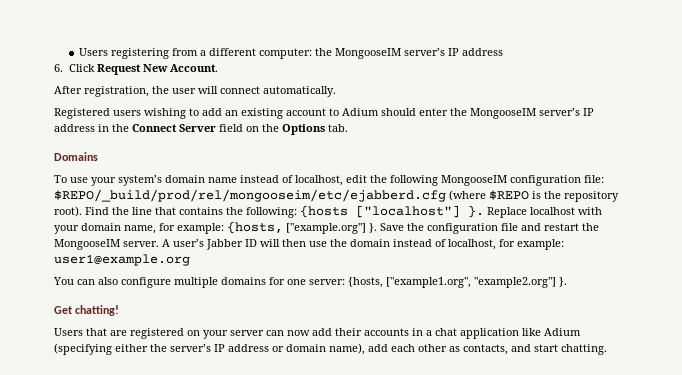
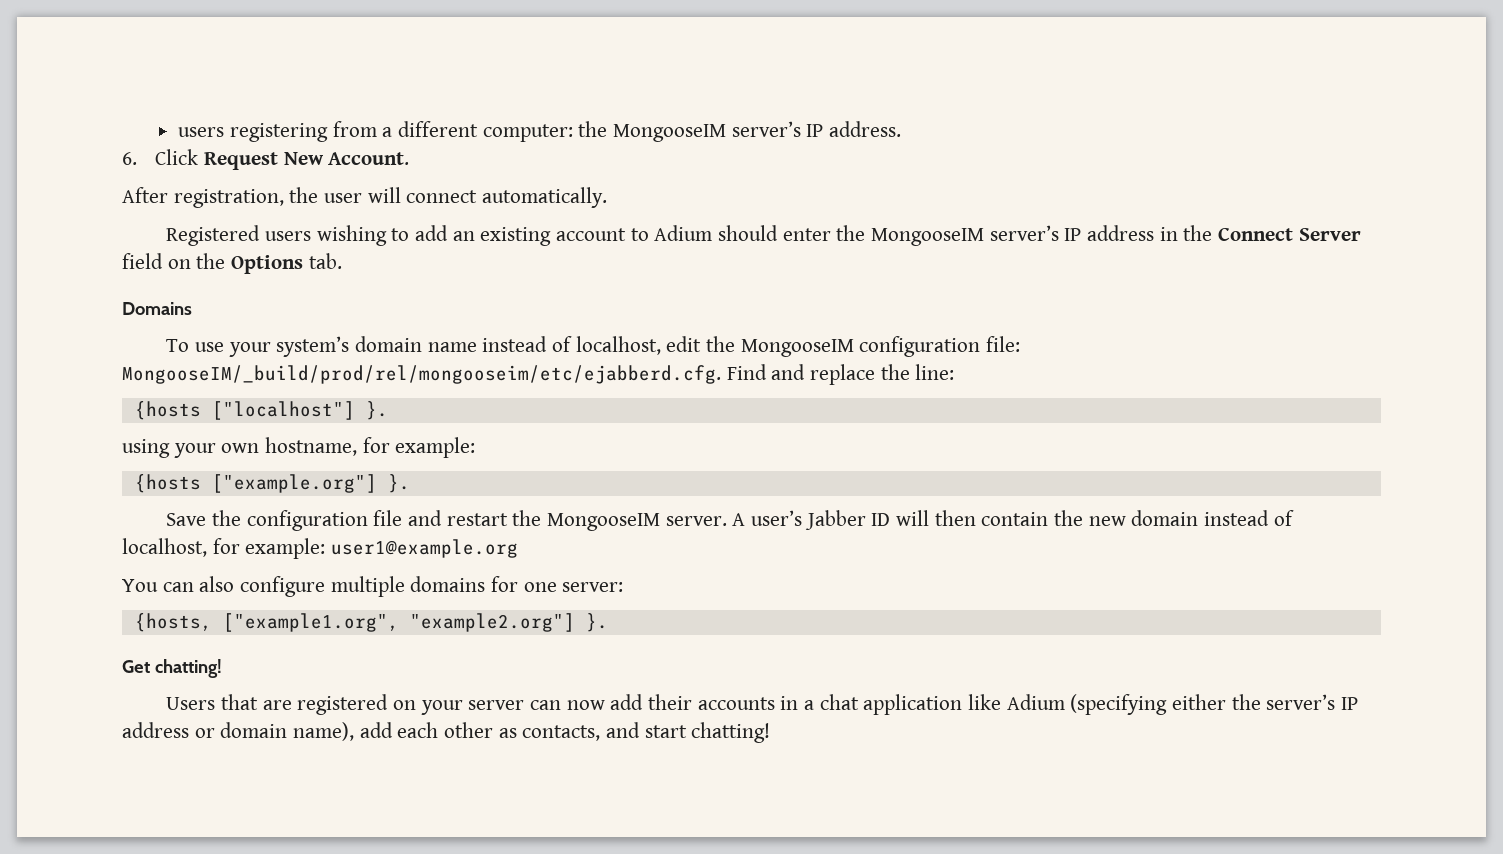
[79,48,109,56] Users -> [178,127,225,137] users
[462,48,504,56] address -> [829,121,902,137] address.
[390,175,438,186] following -> (736, 344) none
[54,189,619,202] [54,205,602,218] [54,221,283,234] $REPO/_build/prod/rel/mongooseim/etc/ejabberd.cfg (where $REPO is the repository root). Find the line that contains the following: {hosts ["localhost"] }. Replace localhost with your domain name, for example: {hosts, -> [122,364,955,385] [134,401,388,420] [122,437,476,458] [134,474,201,493] MongooseIM/_build/prod/rel/mongooseim/etc/ejabberd.cfg. Find and replace the line: // {hosts ["localhost"] }. // using your own hostname, for example: // {hosts
(377, 228) none -> (410, 483) //
[309,239,347,247] use the -> [981,510,1126,526] contain the new
(345, 282) none -> (624, 587) //
[561,344,607,355] chatting. -> [691,722,771,743] chatting!

